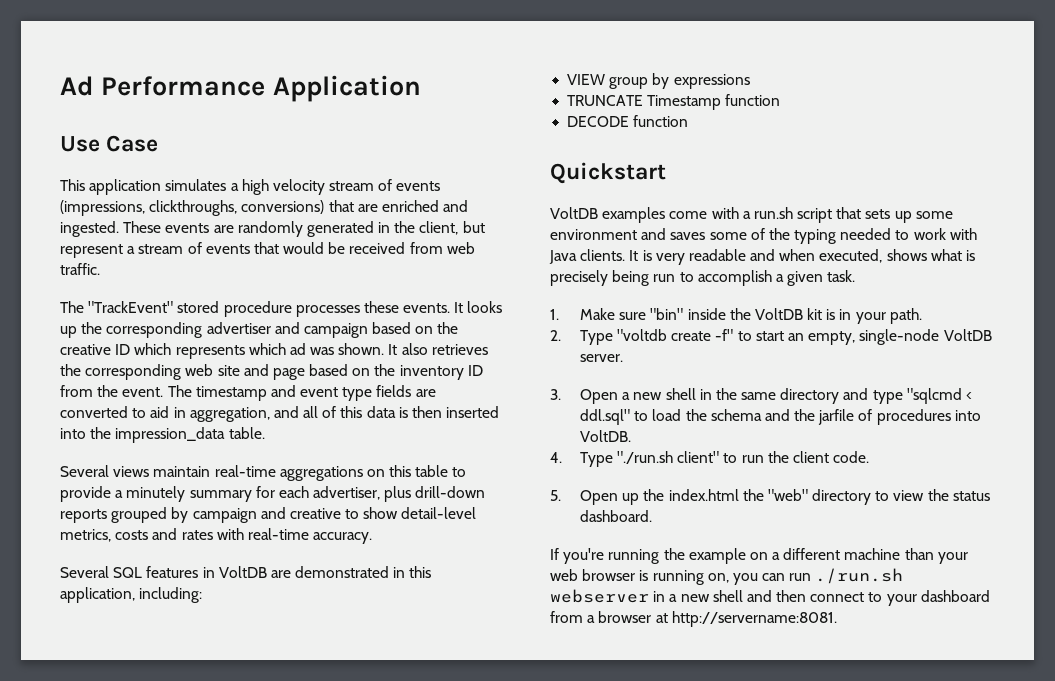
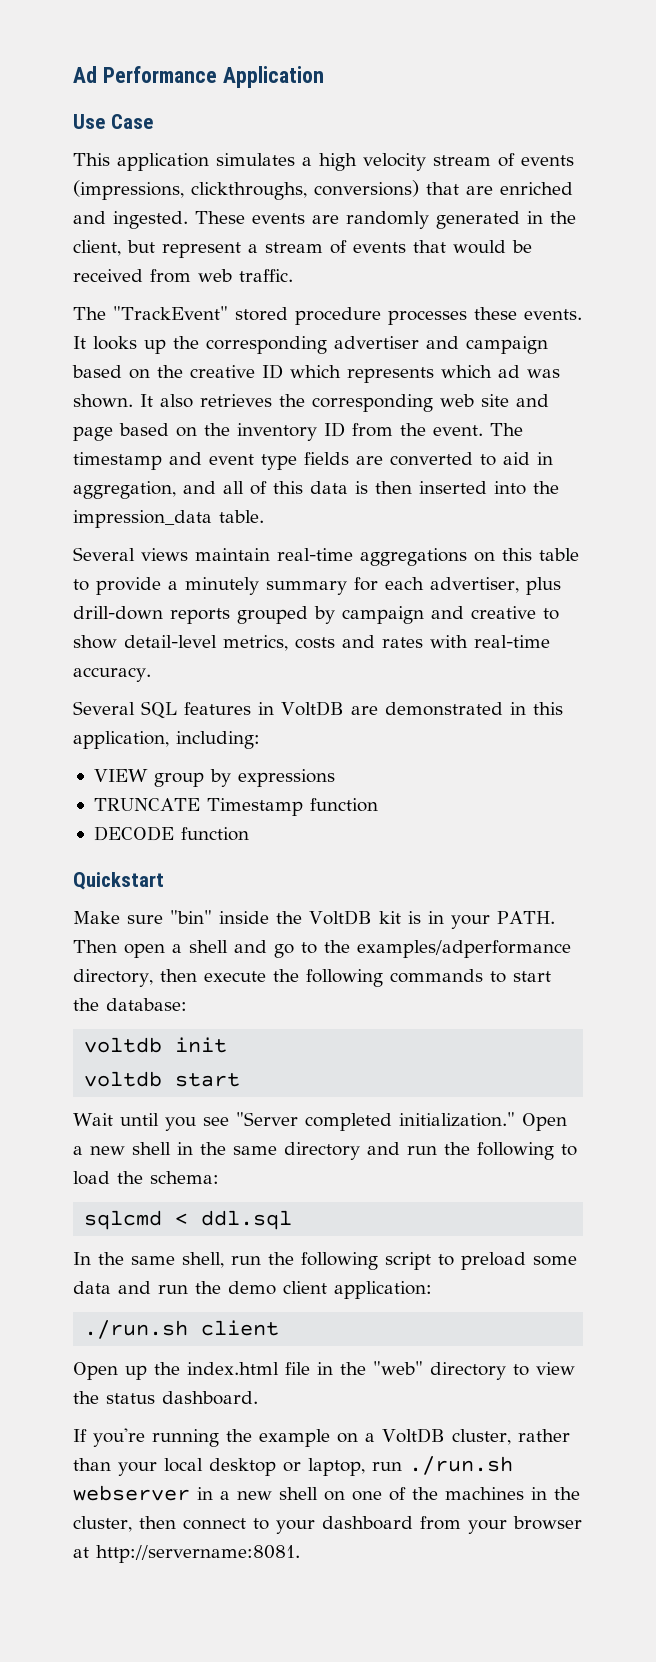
[550,207,953,223] [550,228,977,244] [549,249,976,265] [550,270,856,286] [550,309,559,320] VoltDB examples come with a run.sh script that sets up some environment and saves some of the typing needed to work with Java clients. It is very readable and when executed, shows what is precisely being run to accomplish a given task. // 1. -> (164, 881) none
[889,308,922,324] [550,329,992,345] [579,354,623,362] [550,389,561,400] path. // 2. Type "voltdb create -f" to start an empty, single-node VoltDB server. // 3. -> [496,911,555,924] [73,940,571,958] [73,969,551,987] [73,998,187,1011] [84,1037,228,1053] [84,1071,241,1087] [73,1112,515,1131] PATH. Then open a shell and go to the examples/adperformance directory, then execute the following commands to start the database: // voltdb init // voltdb start // Wait until you see "Server completed initialization."
[872,388,972,404] [579,409,981,425] [579,430,631,442] [550,451,870,467] [550,490,561,501] type "sqlcmd < ddl.sql" to load the schema and the jarfile of procedures into VoltDB. // 4. Type "./run.sh client" to run the client code. // 5. -> [407,1142,577,1160] [73,1171,219,1185] [84,1210,293,1230] [73,1252,577,1270] [73,1281,432,1299] [84,1320,280,1339] run the following to load the schema: // sqlcmd < ddl.sql // In the same shell, run the following script to preload some data and run the demo client application: // ./run.sh client //
(739, 495) none -> [285,1362,333,1375] file in
[783,548,968,564] [550,569,786,585] different machine than your web browser is running on, you can -> [382,1428,570,1445] [73,1458,365,1476] VoltDB cluster, rather than your local desktop or laptop,
[746,590,772,602] and -> [324,1487,580,1501] [73,1516,132,1532] on one of the machines in the cluster,
[587,615,596,623] a -> [467,1520,507,1534] your

